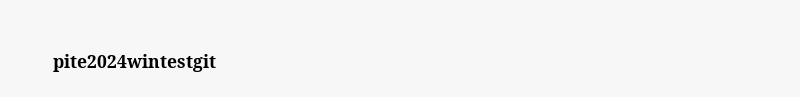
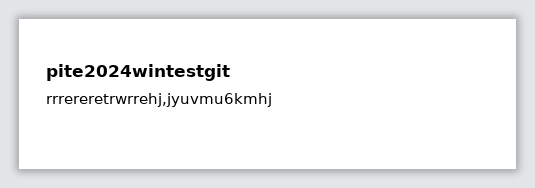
(216, 63) none -> [46,93,272,107] // rrrereretrwrrehj,jyuvmu6kmhj

